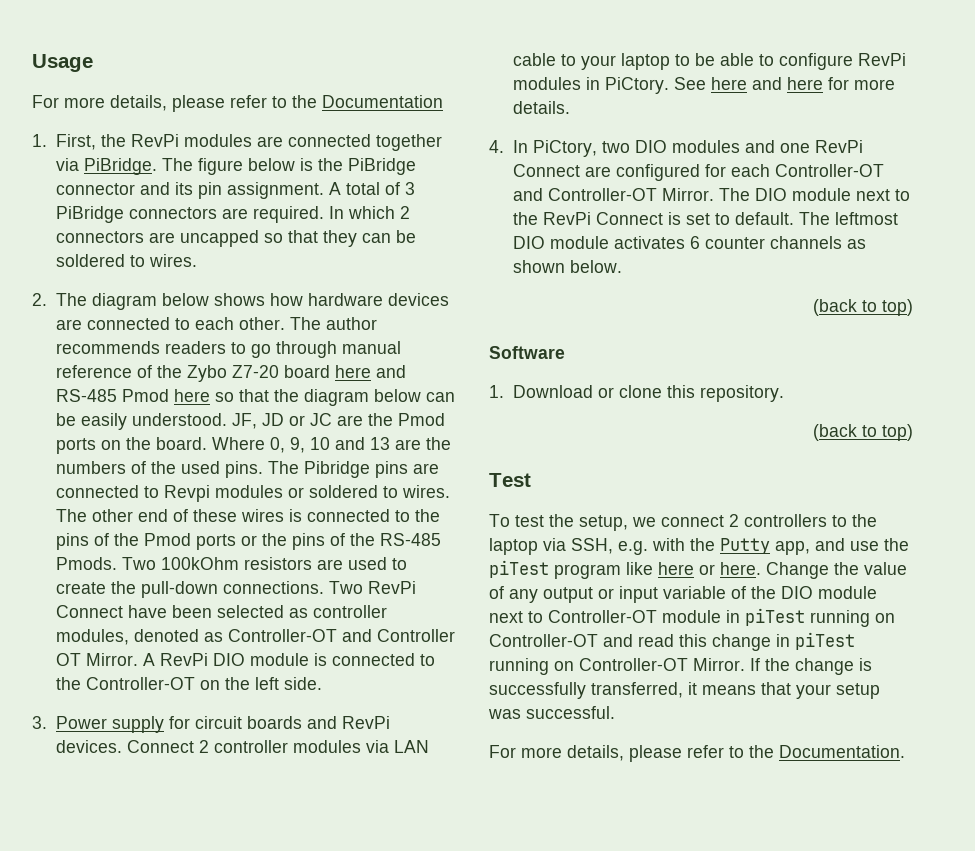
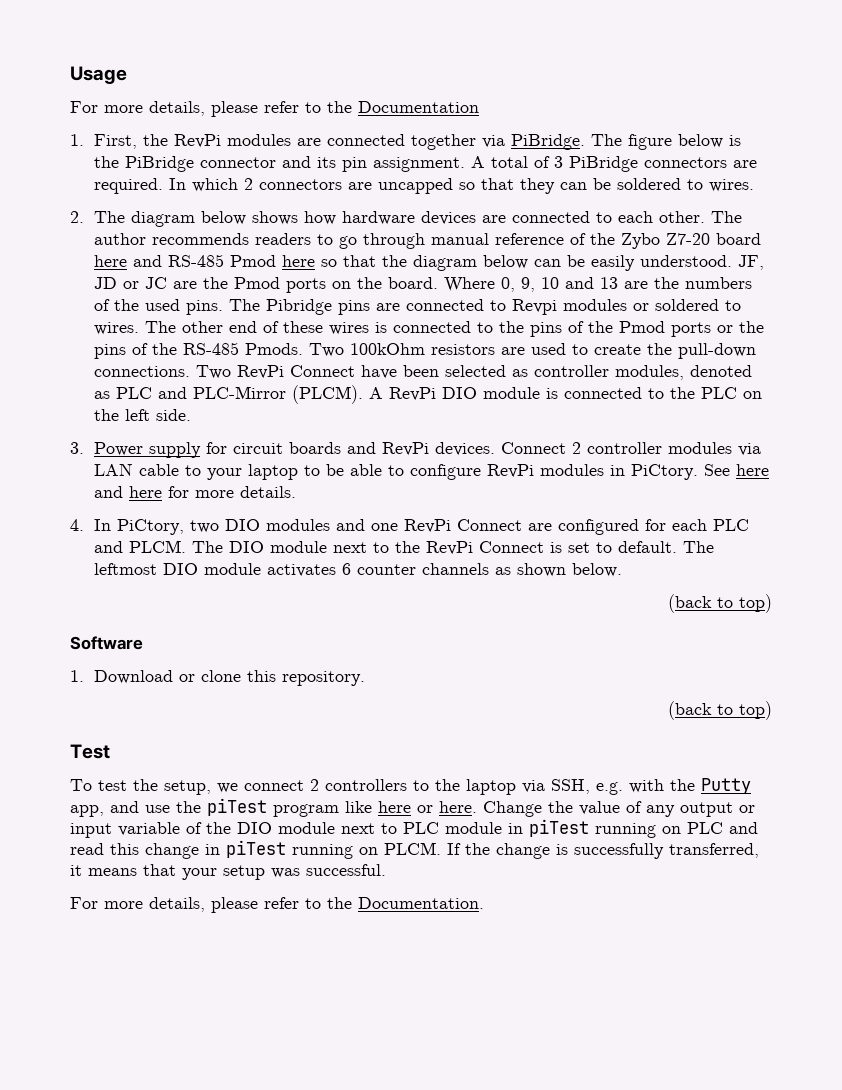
[227,629,455,642] [55,653,138,666] Controller-OT and Controller OT Mirror. -> [116,385,364,404] PLC and PLC-Mirror (PLCM).
[85,677,195,690] Controller-OT -> [701,387,738,399] PLC
[774,164,884,177] [512,188,714,201] Controller-OT and Controller-OT Mirror. -> [713,519,750,531] [94,540,187,553] PLC and PLCM.
[548,610,657,623] Controller-OT -> [403,822,439,834] PLC
[489,634,598,647] Controller-OT -> [687,822,723,834] PLC
[579,658,745,671] Controller-OT Mirror. -> [384,842,441,855] PLCM.

